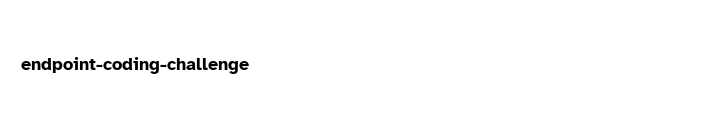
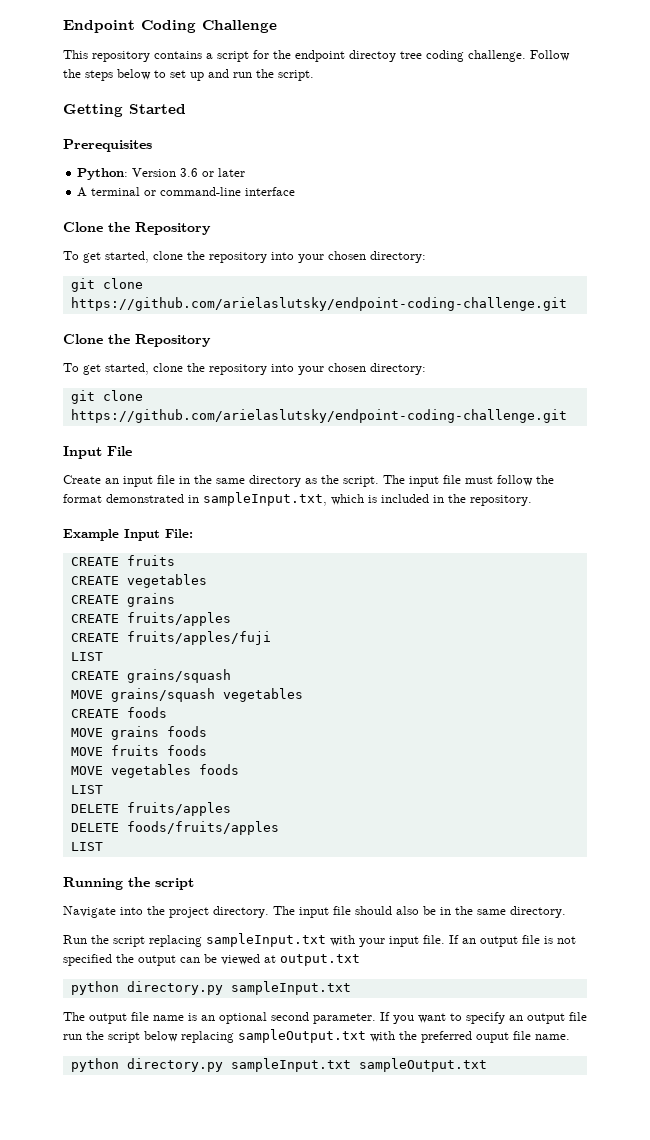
[21,57,249,74] endpoint-coding-challenge -> [63,20,277,33] [63,50,570,62] [63,69,314,81] [63,104,186,117] [63,139,152,152] [77,168,246,180] [77,187,296,197] [63,222,211,235] [63,251,426,263] [70,278,143,292] [70,297,567,311] [63,334,211,347] [63,363,426,375] [70,390,143,404] [70,409,567,423] [63,446,132,459] [63,475,554,487] [63,492,532,506] [63,529,193,541] [70,555,175,566] [70,574,207,588] [70,593,175,607] [70,612,231,626] [70,631,271,645] [70,652,103,661] [70,669,231,683] [70,688,303,702] [70,707,167,718] [70,726,207,740] [70,745,207,756] [70,764,239,778] [70,785,103,794] [70,802,231,816] [70,821,279,835] [70,842,103,851] [63,877,194,890] [63,906,566,918] [63,933,576,947] [63,954,360,966] [70,981,351,995] [63,1012,587,1024] [63,1029,570,1043] [70,1058,487,1072] Endpoint Coding Challenge // This repository contains a script for the endpoint directoy tree coding challenge. Follow the steps below to set up and run the script. // Getting Started // Prerequisites // Python: Version 3.6 or later // A terminal or command-line interface // Clone the Repository // To get started, clone the repository into your chosen directory: // git clone https://github.com/arielaslutsky/endpoint-coding-challenge.git // Clone the Repository // To get started, clone the repository into your chosen directory: // git clone https://github.com/arielaslutsky/endpoint-coding-challenge.git // Input File // Create an input file in the same directory as the script. The input file must follow the format demonstrated in sampleInput.txt, which is included in the repository. // Example Input File: // CREATE fruits // CREATE vegetables // CREATE grains // CREATE fruits/apples // CREATE fruits/apples/fuji // LIST // CREATE grains/squash // MOVE grains/squash vegetables // CREATE foods // MOVE grains foods // MOVE fruits foods // MOVE vegetables foods // LIST // DELETE fruits/apples // DELETE foods/fruits/apples // LIST // Running the script // Navigate into the project directory. The input file should also be in the same directory. // Run the script replacing sampleInput.txt with your input file. If an output file is not specified the output can be viewed at output.txt // python directory.py sampleInput.txt // The output file name is an optional second parameter. If you want to specify an output file run the script below replacing sampleOutput.txt with the preferred ouput file name. // python directory.py sampleInput.txt sampleOutput.txt

